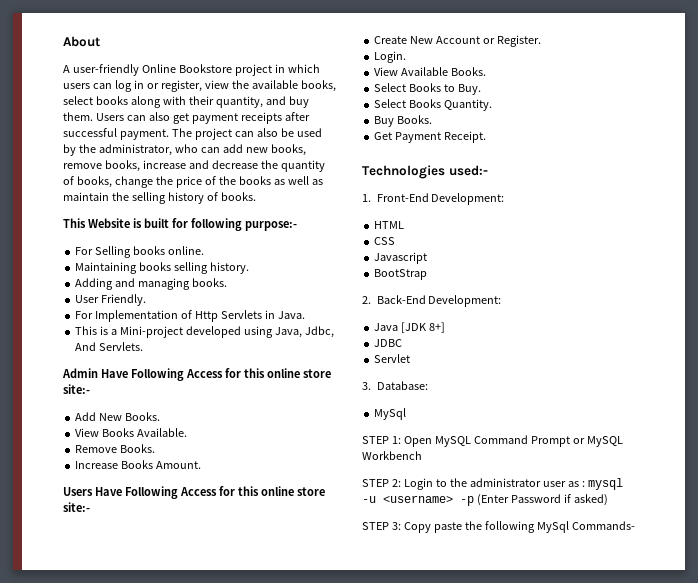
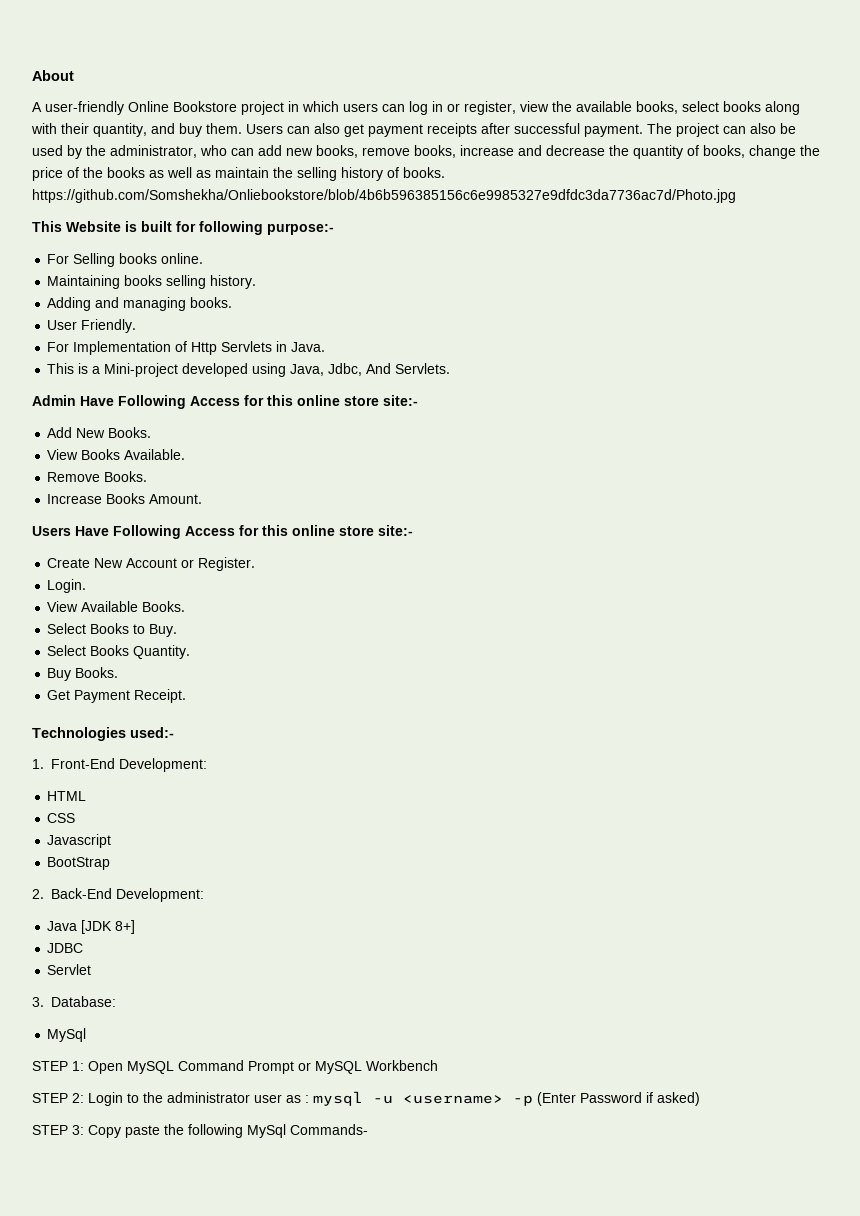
(256, 196) none -> [32,189,736,203] https://github.com/Somshekha/Onliebookstore/blob/4b6b596385156c6e9985327e9dfdc3da7736ac7d/Photo.jpg

